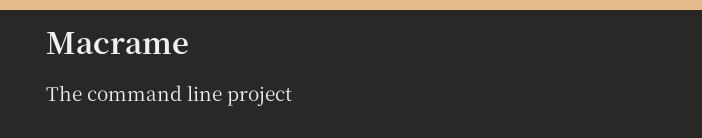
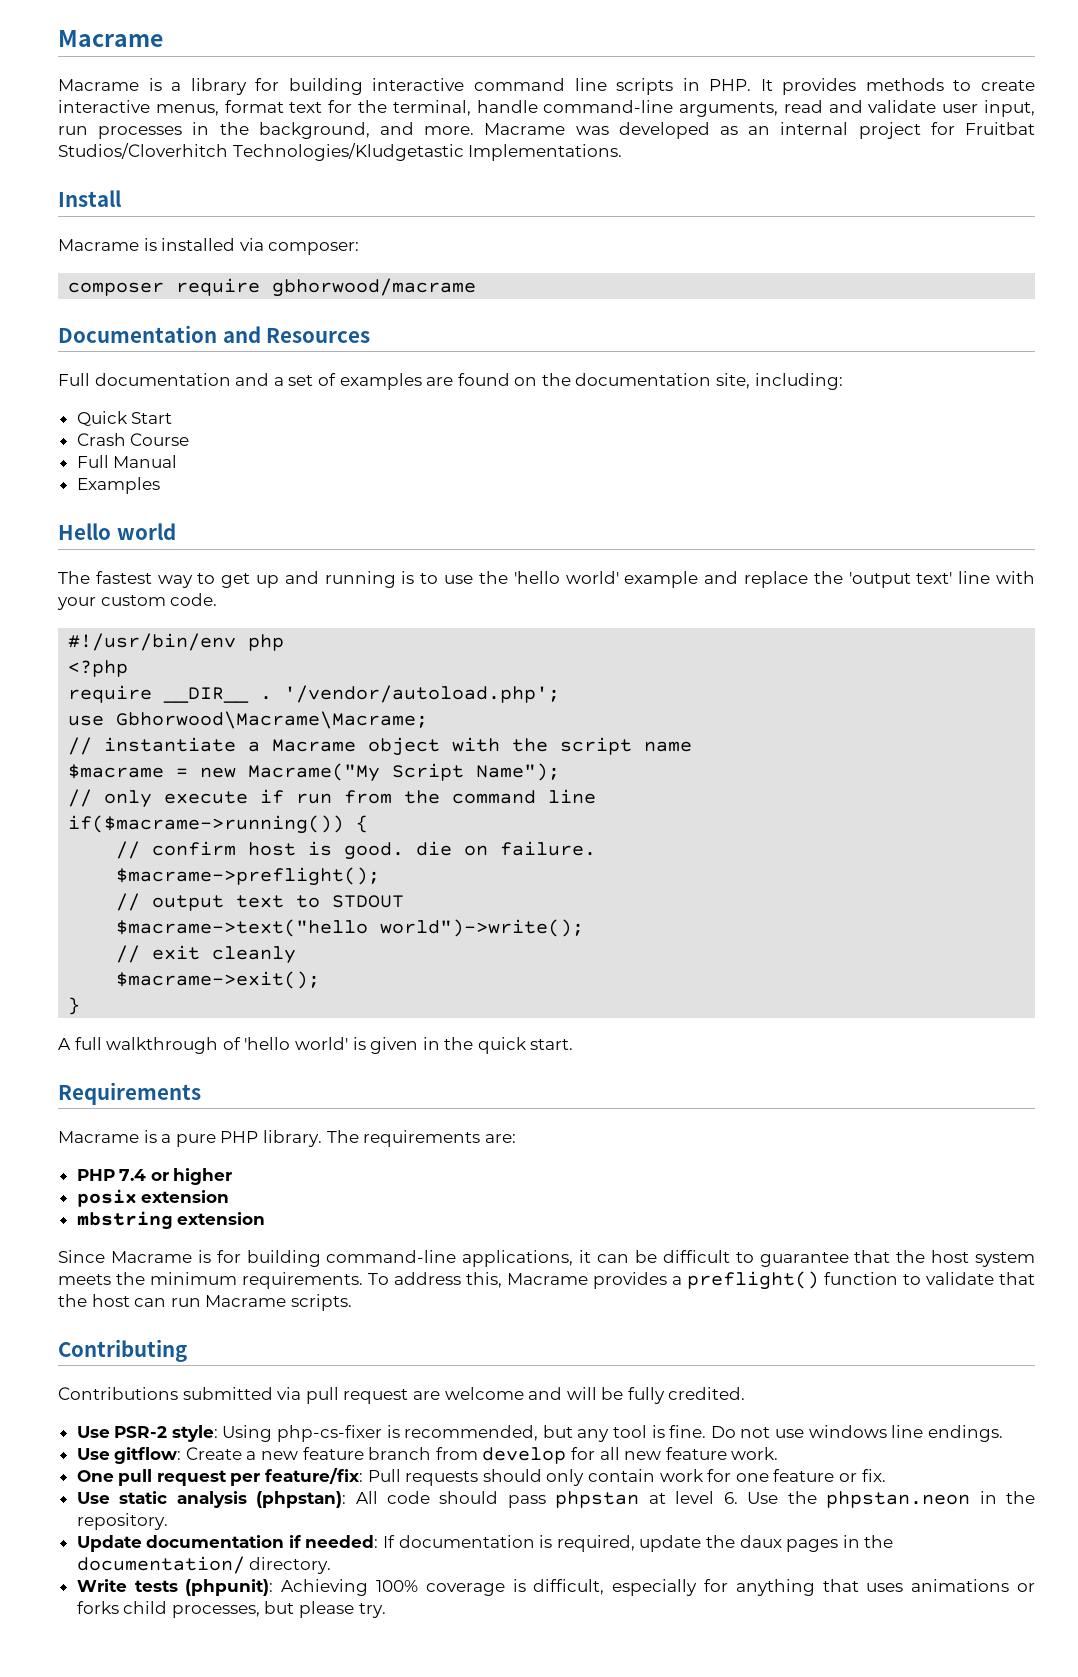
[46,85,293,106] The command line project -> [58,78,1035,95] [58,100,1036,117] [58,122,1036,139] [58,143,623,161] [58,190,121,207] [58,238,360,255] [68,278,477,297] [58,325,371,343] [58,373,843,390] [76,411,173,427] [76,433,190,446] [76,455,178,468] [76,477,160,494] [58,523,176,540] [58,571,1036,588] [57,593,218,610] [68,633,285,651] [68,660,129,677] [68,685,561,703] [68,711,429,729] [68,737,693,756] [68,763,561,782] [68,789,597,808] [68,815,369,834] [116,841,597,860] [116,867,381,886] [116,893,405,911] [116,919,585,937] [116,945,297,964] [116,971,321,989] [68,997,81,1015] [58,1037,574,1054] [58,1082,201,1105] [58,1130,516,1147] [76,1168,233,1185] [76,1189,230,1207] [76,1211,266,1230] [58,1250,1035,1267] [58,1271,1035,1290] [58,1294,352,1311] [58,1339,187,1362] [58,1387,746,1404] [76,1425,1003,1442] [76,1447,779,1464] [76,1468,886,1486] [76,1491,1035,1508] [76,1513,168,1530] [76,1535,894,1552] [76,1556,332,1574] [76,1579,1035,1596] [76,1601,386,1618] Macrame is a library for building interactive command line scripts in PHP. It provides methods to create interactive menus, format text for the terminal, handle command-line arguments, read and validate user input, run processes in the background, and more. Macrame was developed as an internal project for Fruitbat Studios/Cloverhitch Technologies/Kludgetastic Implementations. // Install // Macrame is installed via composer: // composer require gbhorwood/macrame // Documentation and Resources // Full documentation and a set of examples are found on the documentation site, including: // Quick Start // Crash Course // Full Manual // Examples // Hello world // The fastest way to get up and running is to use the 'hello world' example and replace the 'output text' line with your custom code. // #!/usr/bin/env php // <?php // require __DIR__ . '/vendor/autoload.php'; // use Gbhorwood\Macrame\Macrame; // // instantiate a Macrame object with the script name // $macrame = new Macrame("My Script Name"); // // only execute if run from the command line // if($macrame->running()) { // // confirm host is good. die on failure. // $macrame->preflight(); // // output text to STDOUT // $macrame->text("hello world")->write(); // // exit cleanly // $macrame->exit(); // } // A full walkthrough of 'hello world' is given in the quick start. // Requirements // Macrame is a pure PHP library. The requirements are: // PHP 7.4 or higher // posix extension // mbstring extension // Since Macrame is for building command-line applications, it can be difficult to guarantee that the host system meets the minimum requirements. To address this, Macrame provides a preflight() function to validate that the host can run Macrame scripts. // Contributing // Contributions submitted via pull request are welcome and will be fully credited. // Use PSR-2 style: Using php-cs-fixer is recommended, but any tool is fine. Do not use windows line endings. // Use gitflow: Create a new feature branch from develop for all new feature work. // One pull request per feature/fix: Pull requests should only contain work for one feature or fix. // Use static analysis (phpstan): All code should pass phpstan at level 6. Use the phpstan.neon in the repository. // Update documentation if needed: If documentation is required, update the daux pages in the documentation/ directory. // Write tests (phpunit): Achieving 100% coverage is difficult, especially for anything that uses animations or forks child processes, but please try.

